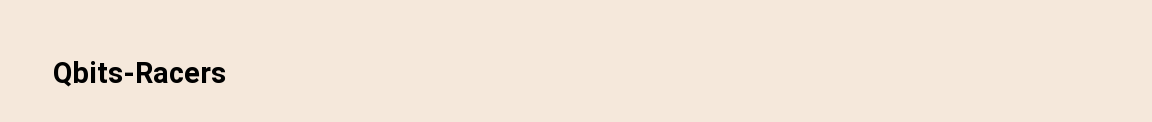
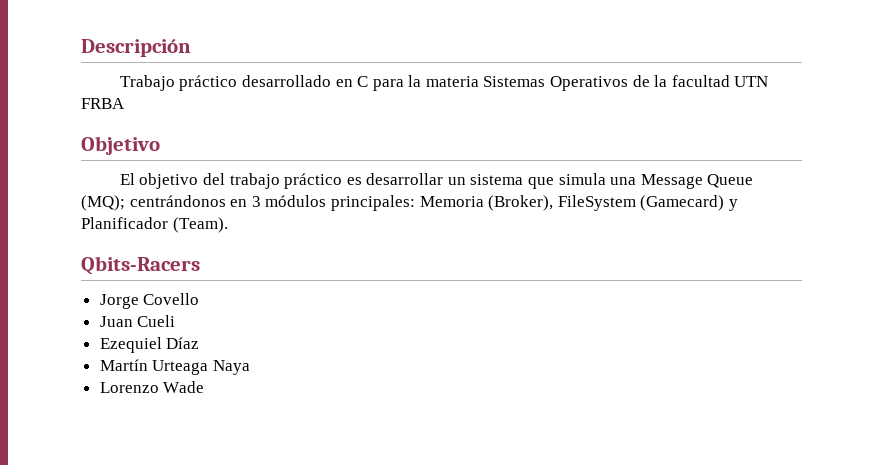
[53,61,226,87] Qbits-Racers -> [81,39,191,57] [119,75,769,91] [81,98,125,109] [81,136,160,155] [119,173,754,189] [81,195,738,211] [81,217,228,233] [81,256,200,275] [99,293,200,309] [99,315,176,327] [99,337,200,353] [99,359,250,375] [99,381,205,393] Descripción // Trabajo práctico desarrollado en C para la materia Sistemas Operativos de la facultad UTN FRBA // Objetivo // El objetivo del trabajo práctico es desarrollar un sistema que simula una Message Queue (MQ); centrándonos en 3 módulos principales: Memoria (Broker), FileSystem (Gamecard) y Planificador (Team). // Qbits-Racers // Jorge Covello // Juan Cueli // Ezequiel Díaz // Martín Urteaga Naya // Lorenzo Wade

